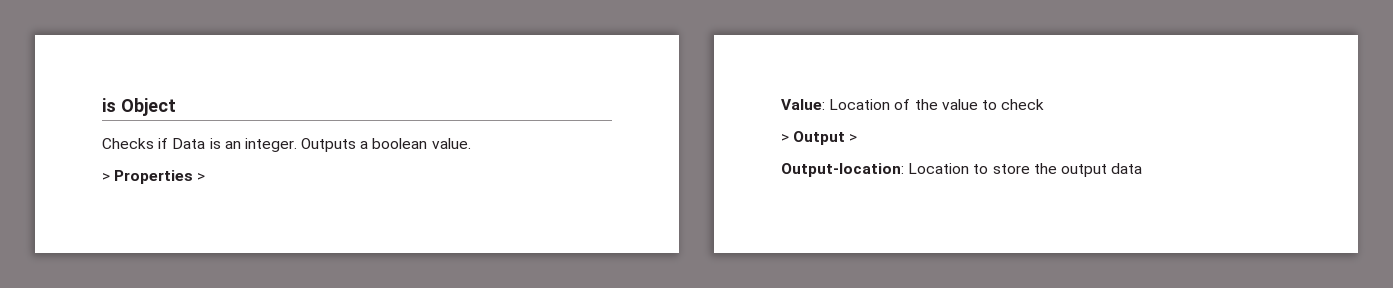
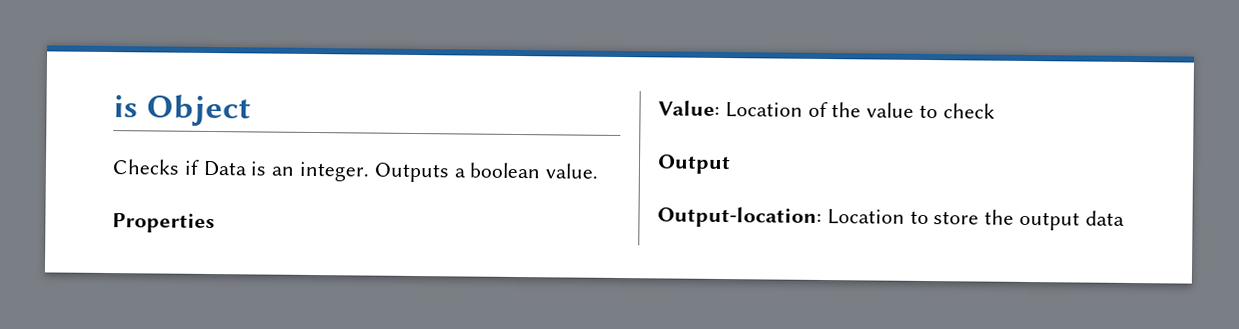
[102,173,110,181] > -> (600, 171) none
[197,173,206,181] > -> (215, 223) none
[781,134,789,142] > -> (995, 111) none
[849,134,858,142] > -> (731, 164) none

